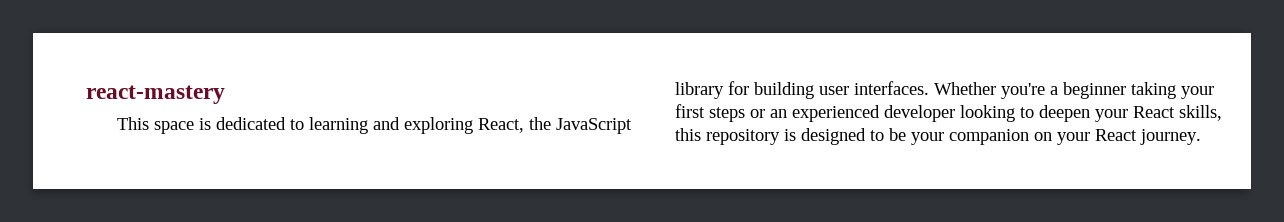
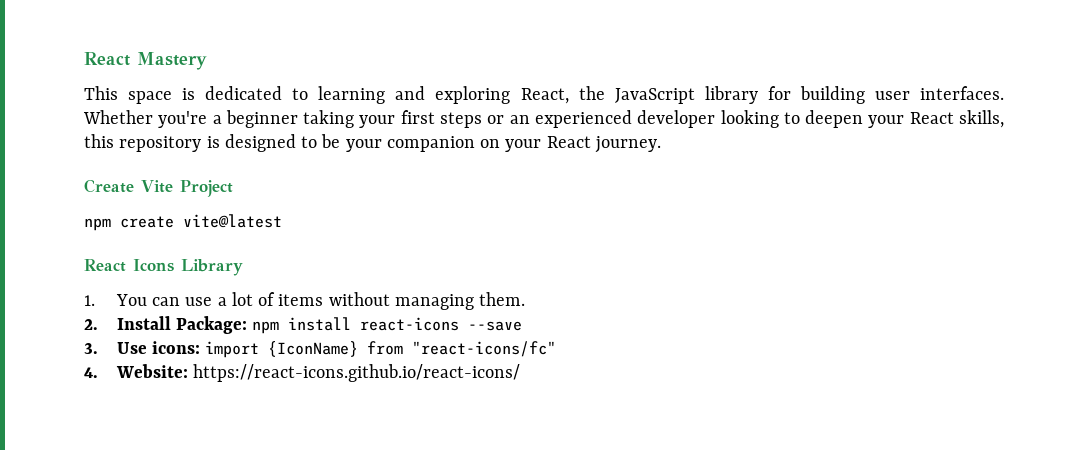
[86,85,225,104] react-mastery -> [84,52,207,70] React Mastery
(1201, 137) none -> [84,179,233,197] [84,214,282,231] [84,259,243,276] [84,292,526,310] [84,316,523,334] [84,341,557,358] [84,364,521,382] // Create Vite Project // npm create vite@latest // React Icons Library // 1. You can use a lot of items without managing them. // 2. Install Package: npm install react-icons --save // 3. Use icons: import {IconName} from "react-icons/fc" // 4. Website: https://react-icons.github.io/react-icons/

